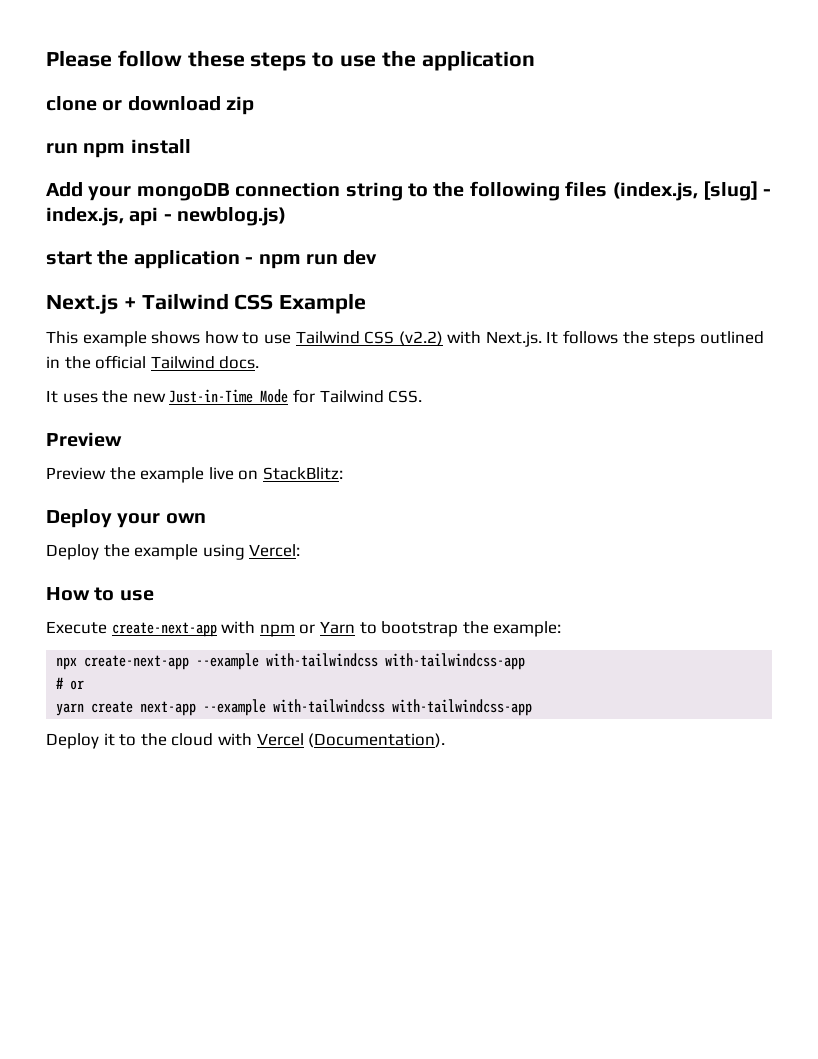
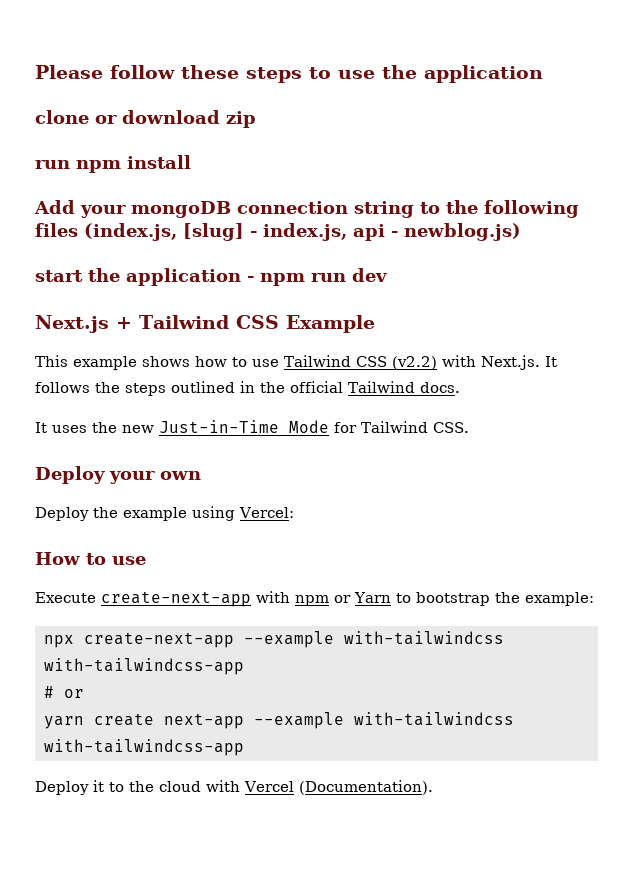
[46,432,122,447] [46,467,343,483] // Preview // Preview the example live on StackBlitz: -> (469, 427) none

